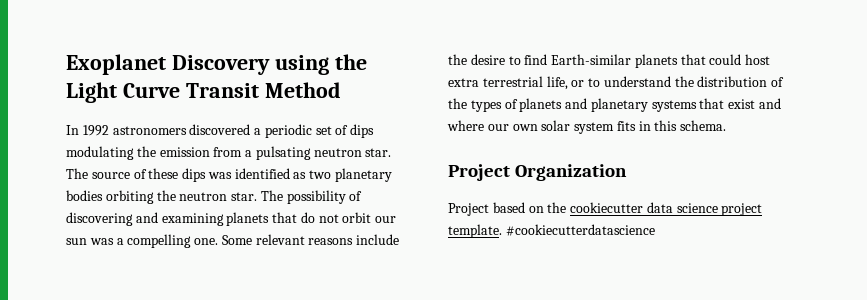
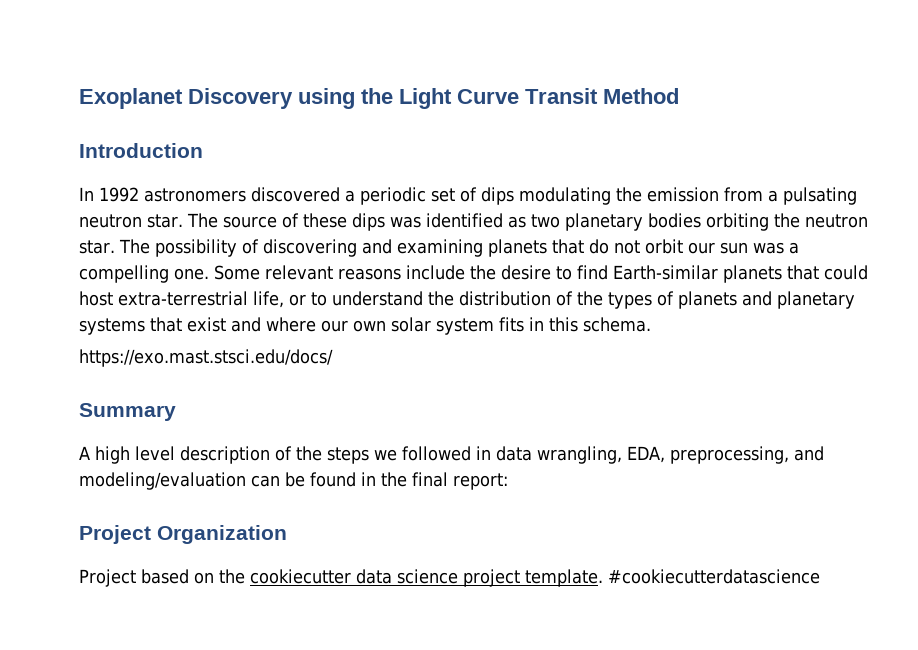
(341, 90) none -> [79,143,203,158] // Introduction
[448,76,543,87] extra terrestrial -> [118,291,248,306] extra-terrestrial
(727, 125) none -> [79,349,333,367] [79,403,176,421] [79,446,824,464] [79,472,508,490] // https://exo.mast.stsci.edu/docs/ // Summary // A high level description of the steps we followed in data wrangling, EDA, preprocessing, and modeling/evaluation can be found in the final report:

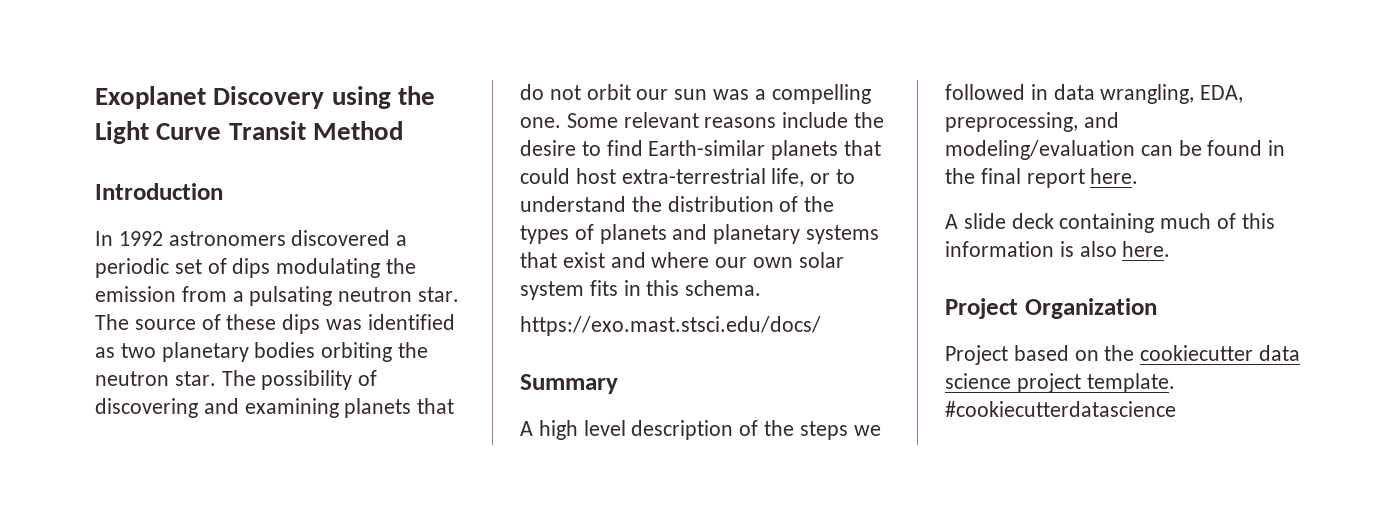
[453,473,508,490] report: -> [1026,168,1139,188] [945,213,1275,233] [945,241,1171,257] report here. // A slide deck containing much of this information is also here.

